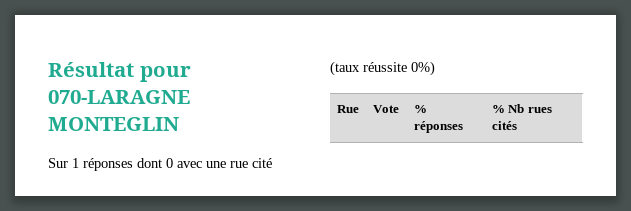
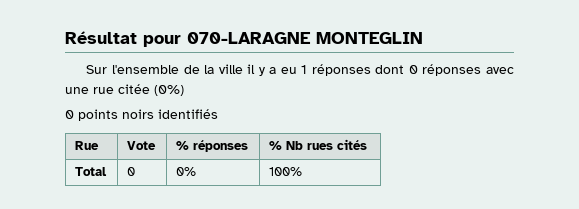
(68, 163) none -> [111,64,297,76] l'ensemble de la ville il y a eu
(173, 163) none -> [422,64,482,76] réponses
[252,158,272,168] [330,61,435,76] cité (taux réussite 0%) -> [118,84,184,96] [65,109,218,121] citée (0%) // 0 points noirs identifiés
(517, 125) none -> [75,167,108,176] [127,167,136,176] [176,167,197,176] [269,167,303,176] // Total | 0 | 0% | 100%

